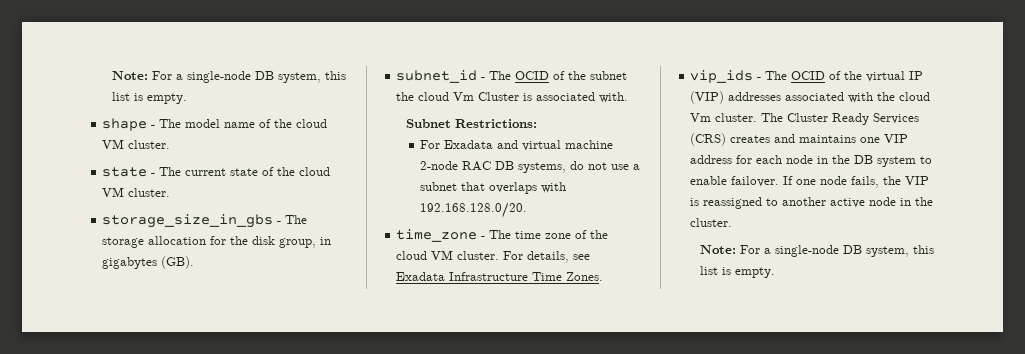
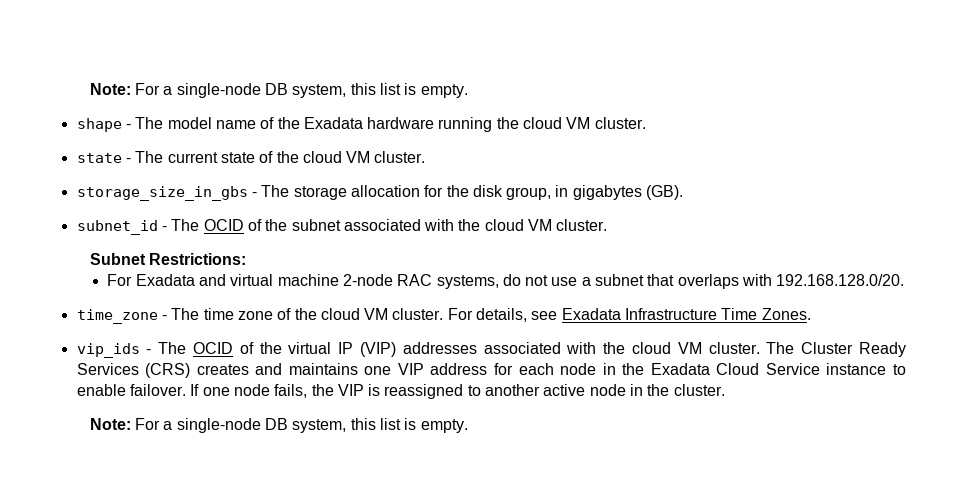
(293, 123) none -> [303,117,519,132] Exadata hardware running the
[396,92,629,103] the cloud Vm Cluster is associated with. -> [343,219,608,231] associated with the cloud VM cluster.
[495,161,515,170] DB -> (433, 280) none
[690,113,712,122] Vm -> [677,342,702,354] VM
[854,155,917,167] DB system -> [650,363,887,375] Exadata Cloud Service instance

